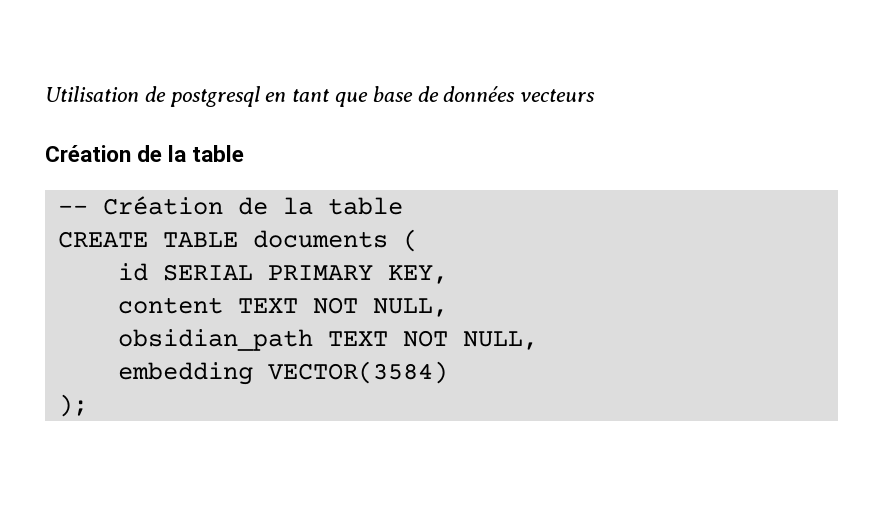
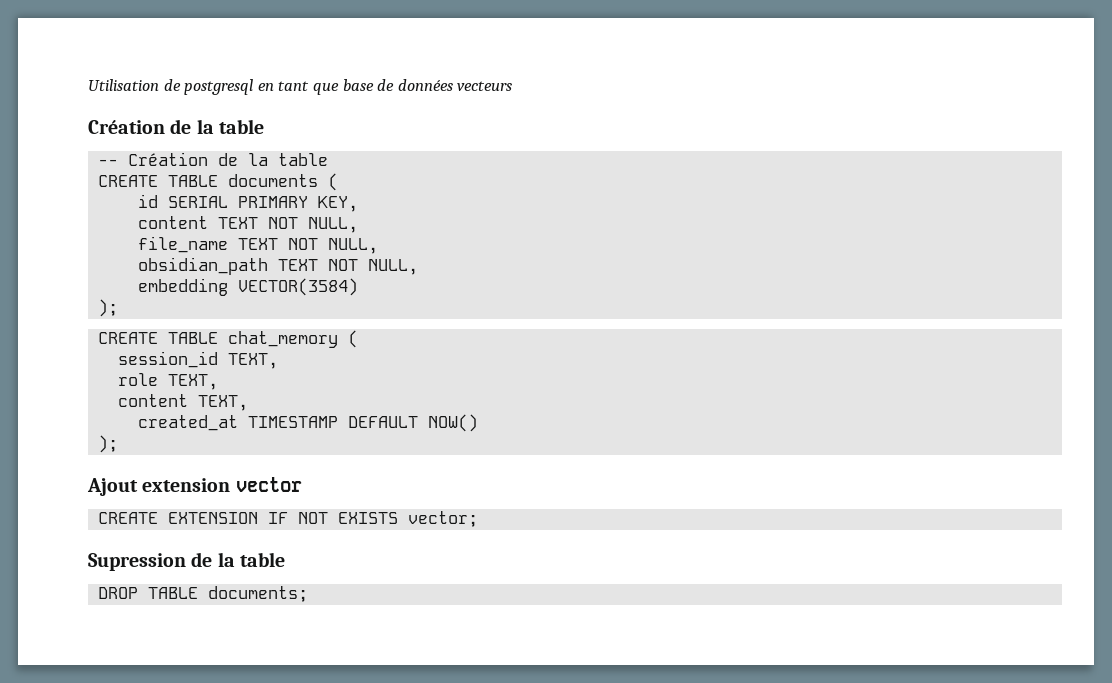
(448, 307) none -> [138,236,379,254] // file_name TEXT NOT NULL,
(88, 405) none -> [98,330,359,348] [118,351,279,369] [118,373,219,390] [118,394,249,411] [138,414,479,432] [98,435,119,453] [87,477,302,496] [98,511,479,527] [88,552,285,571] [98,586,309,602] // CREATE TABLE chat_memory ( // session_id TEXT, // role TEXT, // content TEXT, // created_at TIMESTAMP DEFAULT NOW() // ); // Ajout extension vector // CREATE EXTENSION IF NOT EXISTS vector; // Supression de la table // DROP TABLE documents;

